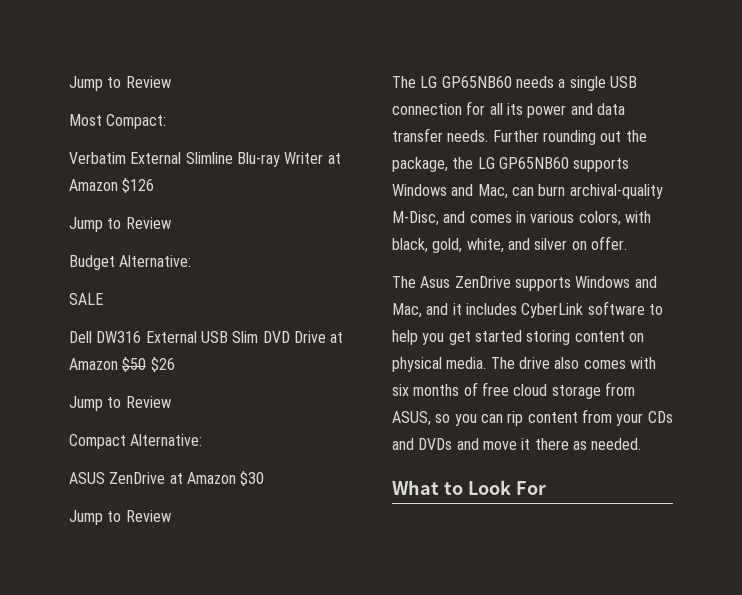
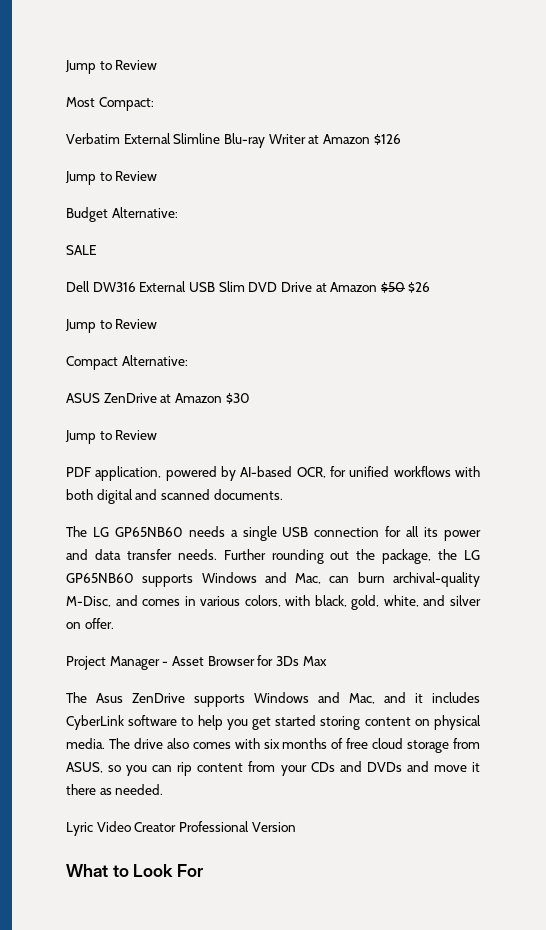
(171, 516) none -> [66,466,480,481] [66,489,283,504] // PDF application, powered by AI-based OCR, for unified workflows with both digital and scanned documents.
(627, 243) none -> [66,655,327,670] // Project Manager - Asset Browser for 3Ds Max
(642, 444) none -> [66,821,296,836] // Lyric Video Creator Professional Version

